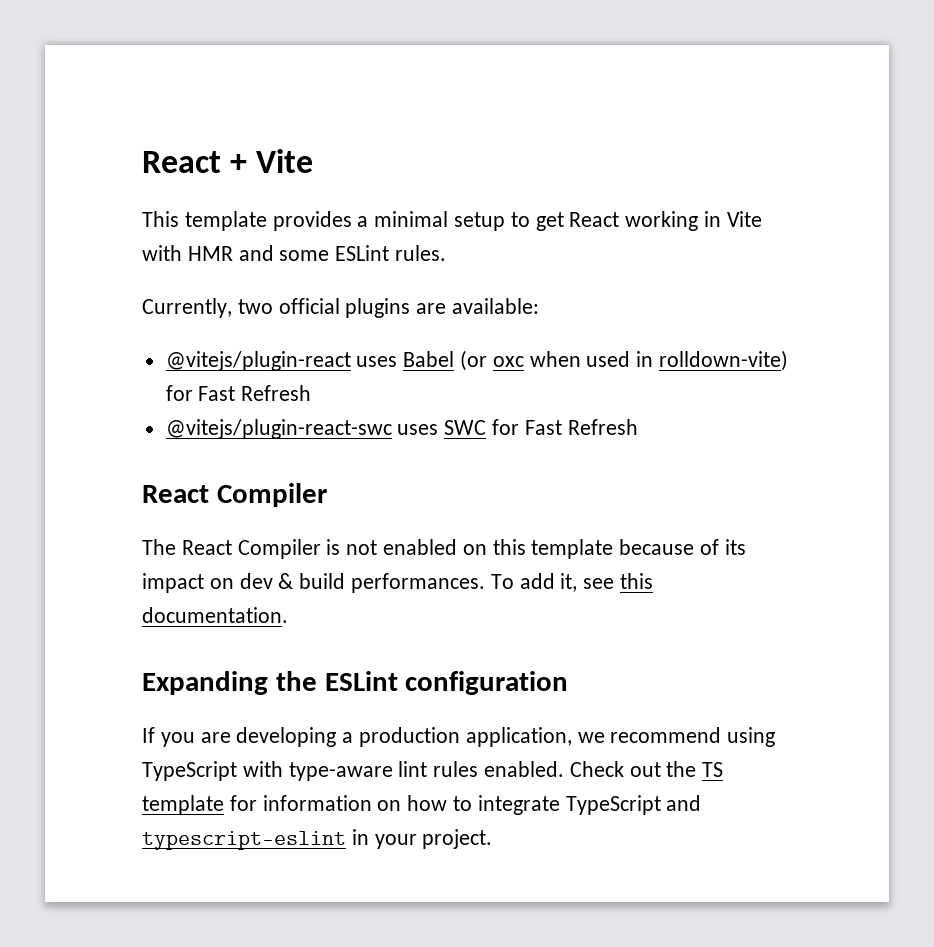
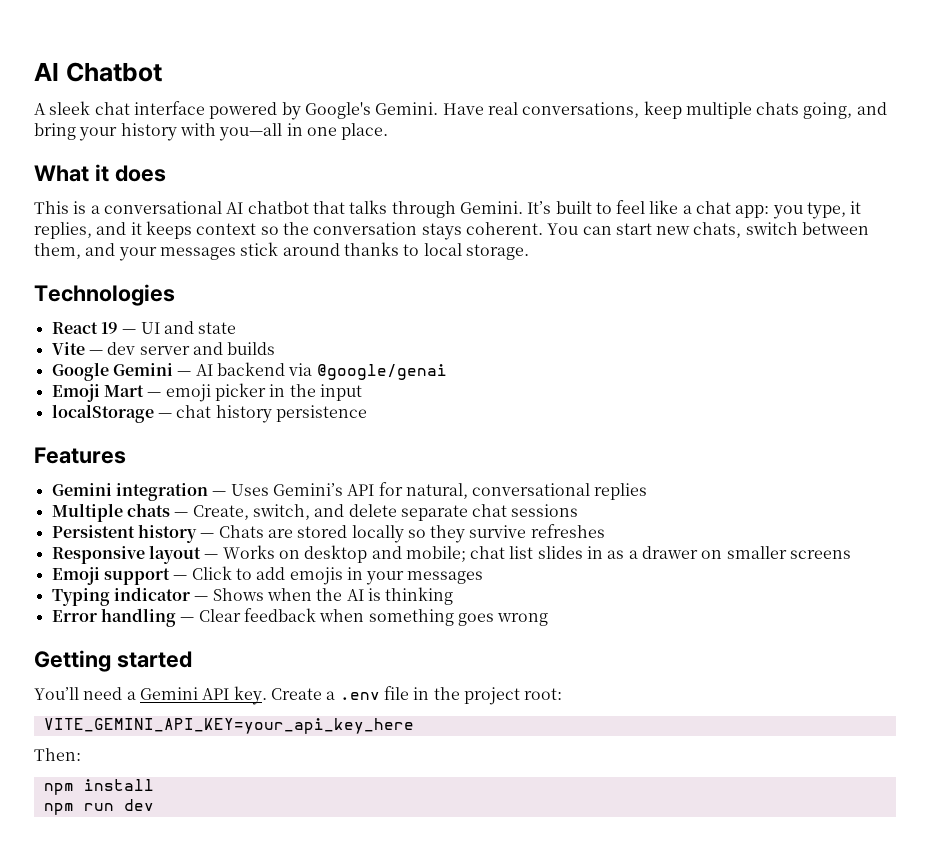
[142,149,314,173] [142,211,762,231] [142,245,447,261] [142,298,540,318] [165,350,789,371] [165,385,312,401] [165,419,638,439] [142,483,327,507] [142,539,746,559] [142,573,654,593] [142,607,288,623] [142,671,569,695] [142,727,776,747] [142,761,724,781] [142,795,702,815] [142,829,493,850] React + Vite // This template provides a minimal setup to get React working in Vite with HMR and some ESLint rules. // Currently, two official plugins are available: // @vitejs/plugin-react uses Babel (or oxc when used in rolldown-vite) for Fast Refresh // @vitejs/plugin-react-swc uses SWC for Fast Refresh // React Compiler // The React Compiler is not enabled on this template because of its impact on dev & build performances. To add it, see this documentation. // Expanding the ESLint configuration // If you are developing a production application, we recommend using TypeScript with type-aware lint rules enabled. Check out the TS template for information on how to integrate TypeScript and typescript-eslint in your project. -> [34,62,162,82] [34,101,887,120] [34,123,389,141] [34,164,166,182] [34,200,862,219] [34,221,870,240] [34,242,529,261] [34,284,175,306] [51,321,237,334] [51,342,276,355] [51,362,447,381] [51,383,362,402] [51,404,367,423] [34,447,126,464] [51,482,648,501] [51,503,579,522] [51,524,605,543] [51,545,852,564] [51,566,484,585] [51,587,454,606] [51,608,549,627] [34,650,192,672] [34,686,563,705] [43,718,414,734] [34,748,81,761] [43,779,154,795] [43,799,154,815] AI Chatbot // A sleek chat interface powered by Google's Gemini. Have real conversations, keep multiple chats going, and bring your history with you—all in one place. // What it does // This is a conversational AI chatbot that talks through Gemini. It’s built to feel like a chat app: you type, it replies, and it keeps context so the conversation stays coherent. You can start new chats, switch between them, and your messages stick around thanks to local storage. // Technologies // React 19 — UI and state // Vite — dev server and builds // Google Gemini — AI backend via @google/genai // Emoji Mart — emoji picker in the input // localStorage — chat history persistence // Features // Gemini integration — Uses Gemini’s API for natural, conversational replies // Multiple chats — Create, switch, and delete separate chat sessions // Persistent history — Chats are stored locally so they survive refreshes // Responsive layout — Works on desktop and mobile; chat list slides in as a drawer on smaller screens // Emoji support — Click to add emojis in your messages // Typing indicator — Shows when the AI is thinking // Error handling — Clear feedback when something goes wrong // Getting started // You’ll need a Gemini API key. Create a .env file in the project root: // VITE_GEMINI_API_KEY=your_api_key_here // Then: // npm install // npm run dev

